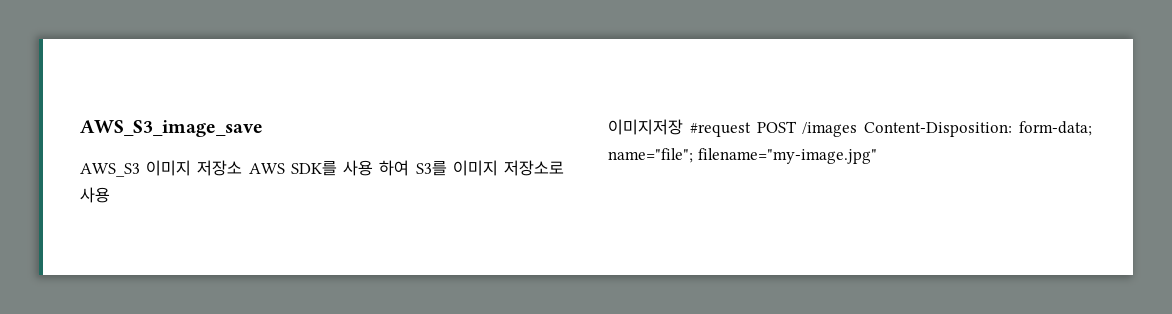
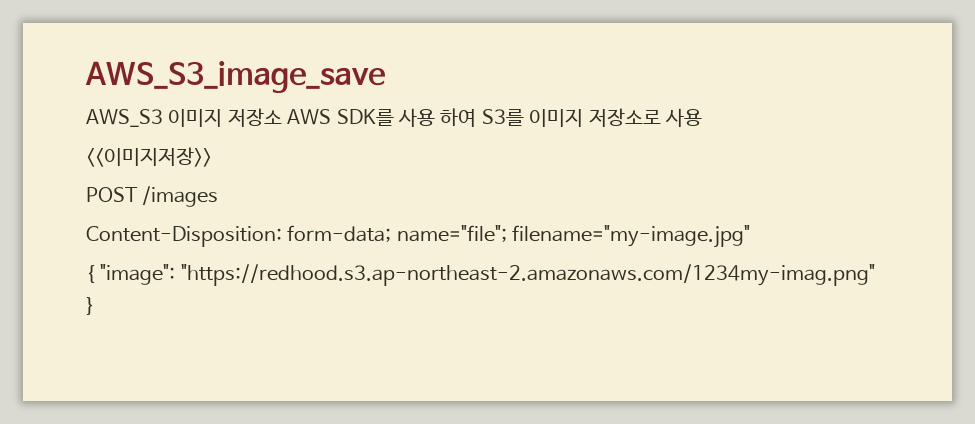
[608,119,751,137] 이미지저장 #request -> [86,147,212,167] <<이미지저장>> //
(858, 129) none -> (219, 196) //
(877, 156) none -> [86,264,875,286] [86,297,95,315] // { "image": "https://redhood.s3.ap-northeast-2.amazonaws.com/1234my-imag.png" }

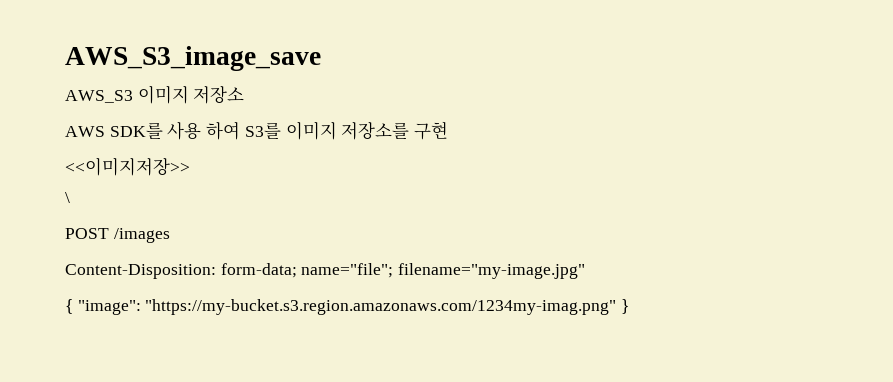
(282, 117) none -> (245, 95) //
[588,108,702,127] 저장소로 사용 -> [341,121,449,140] 저장소를 구현
(212, 157) none -> [65,192,70,203] // \
[180,264,875,286] "https://redhood.s3.ap-northeast-2.amazonaws.com/1234my-imag.png" -> [145,299,617,315] "https://my-bucket.s3.region.amazonaws.com/1234my-imag.png"

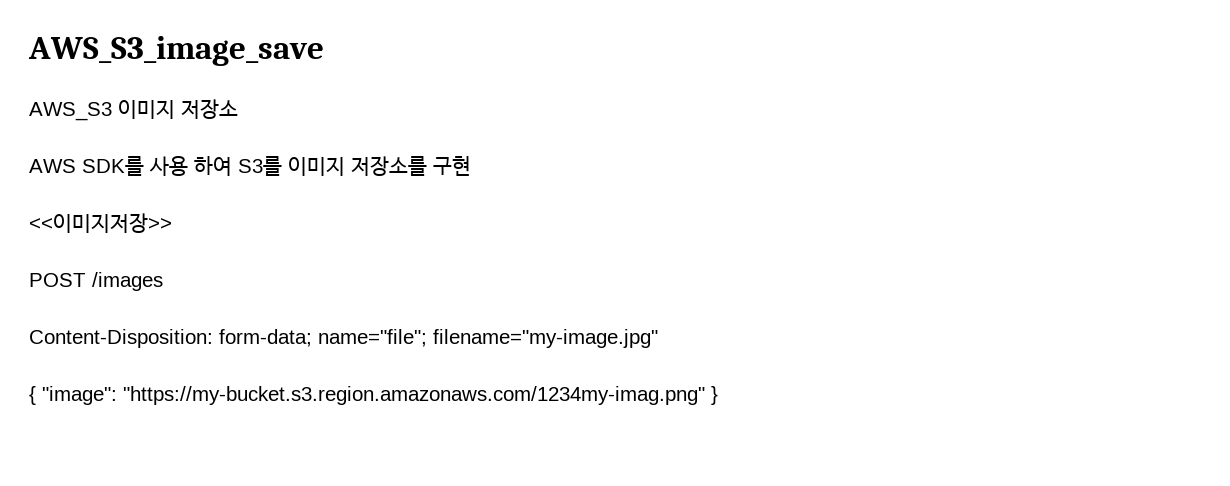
[65,192,70,203] // \ -> (172, 223) none

